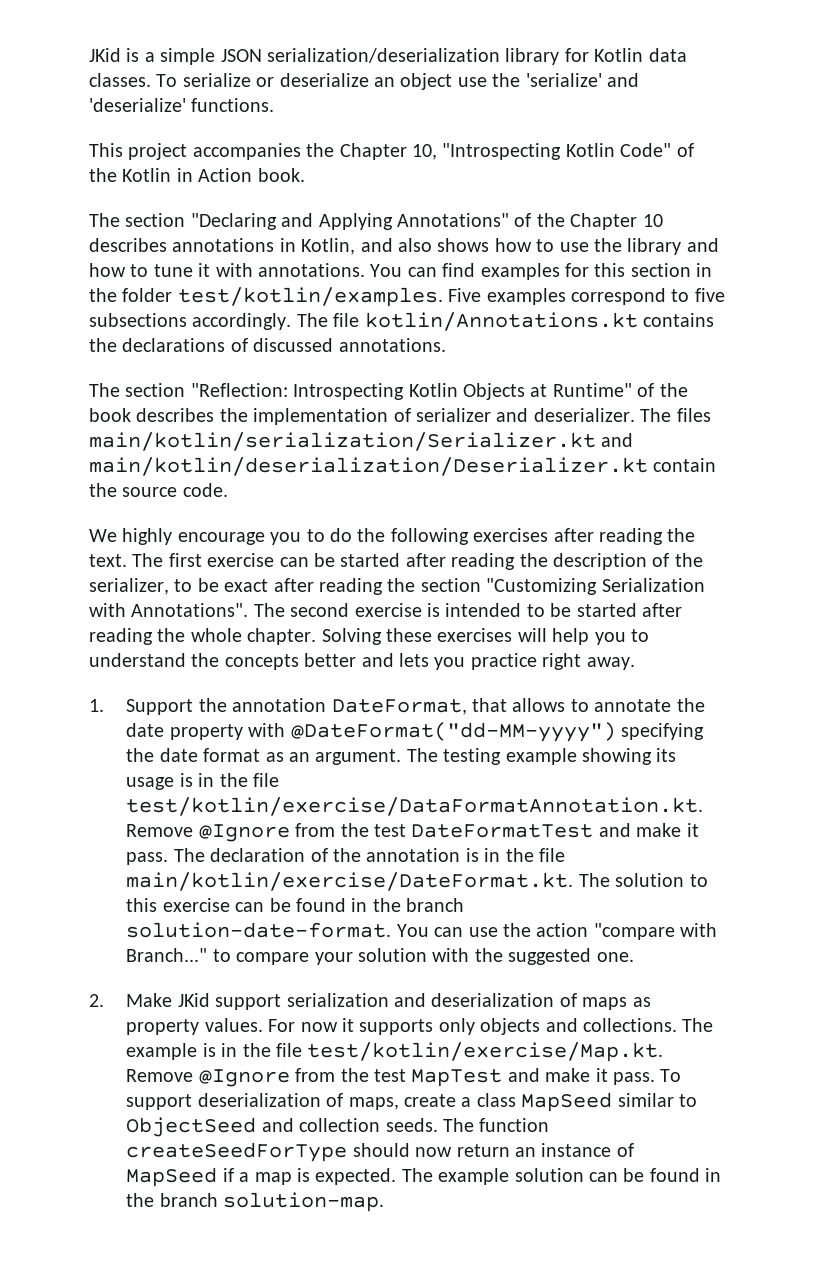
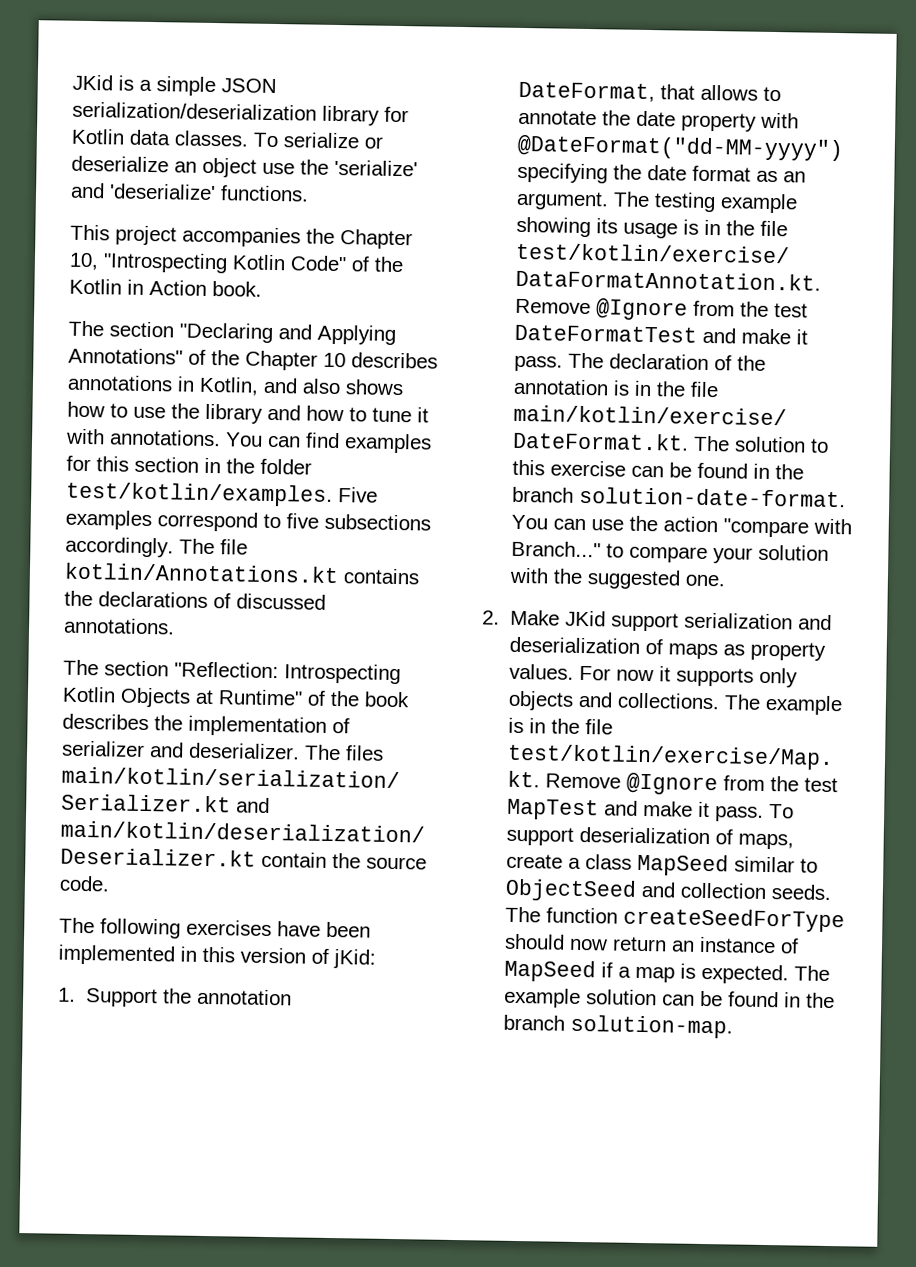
[89,528,696,545] [89,553,703,570] [89,578,705,595] [89,603,682,617] [89,628,649,645] [89,653,635,670] We highly encourage you to do the following exercises after reading the text. The first exercise can be started after reading the description of the serializer, to be exact after reading the section "Customizing Serialization with Annotations". The second exercise is intended to be started after reading the whole chapter. Solving these exercises will help you to understand the concepts better and lets you practice right away. -> [59,917,371,939] [58,944,376,969] The following exercises have been implemented in this version of jKid:

